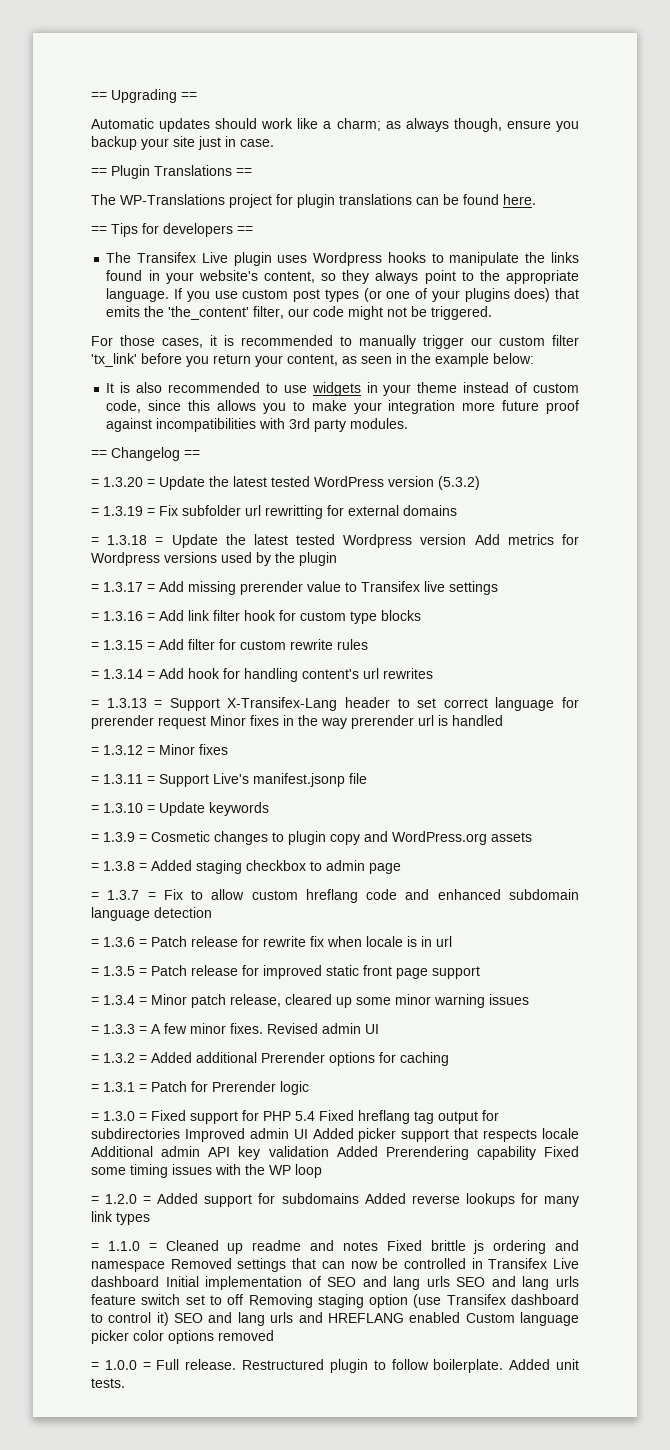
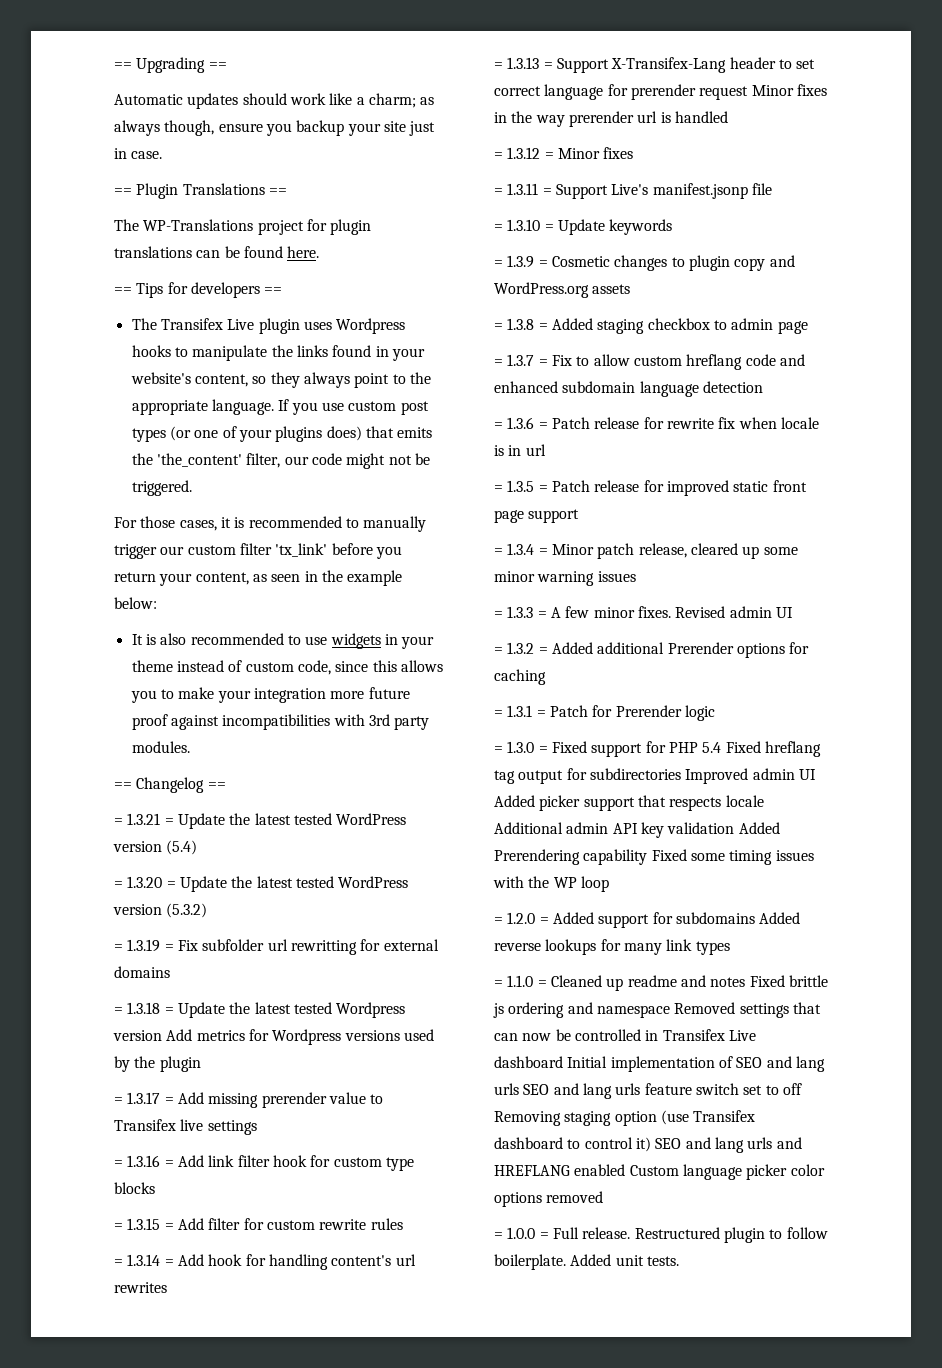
(200, 454) none -> [114,813,407,829] [113,840,198,855] // = 1.3.21 = Update the latest tested WordPress version (5.4)

